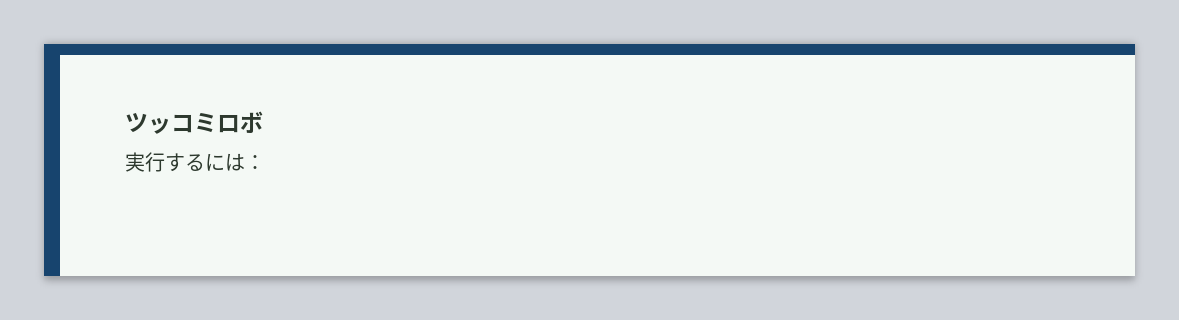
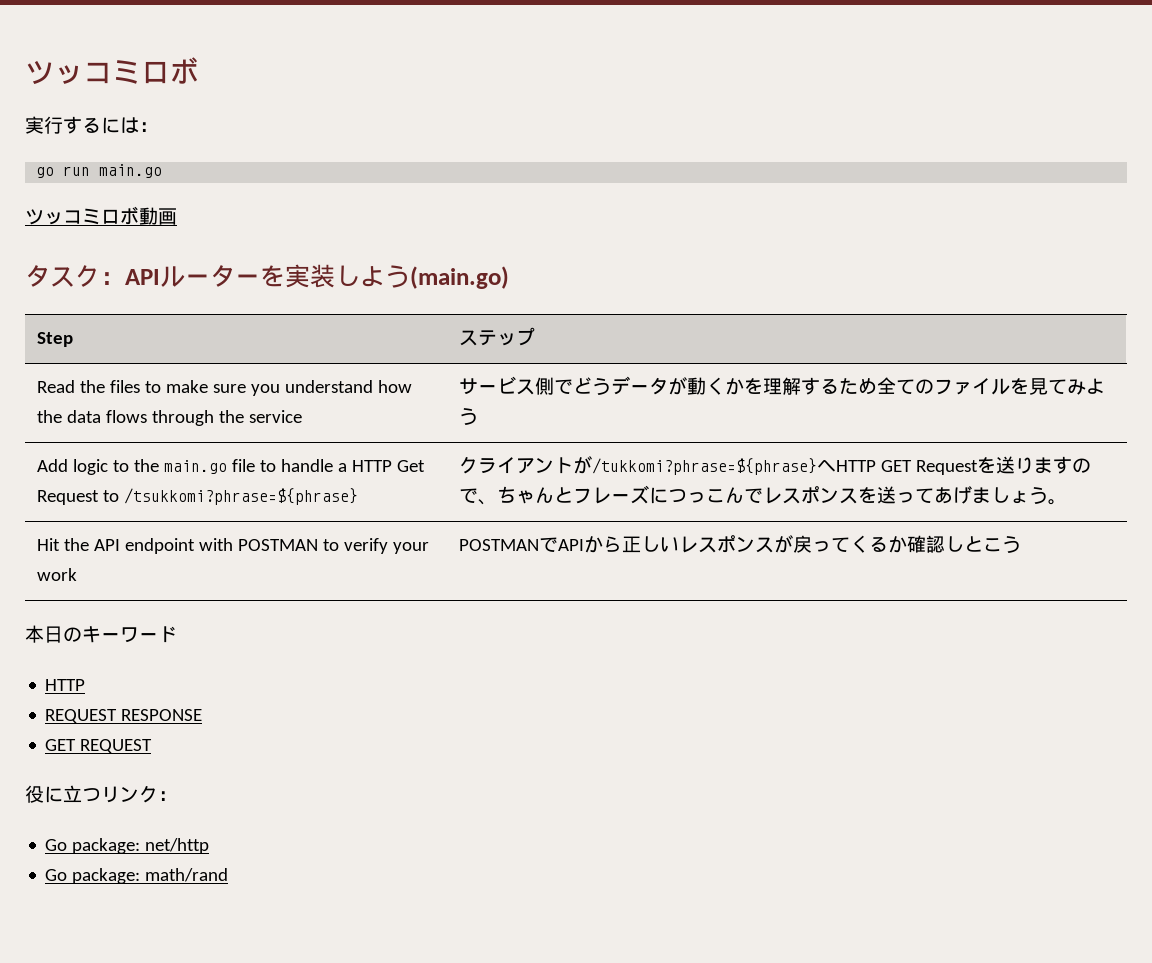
(265, 162) none -> [36,164,163,178] [25,206,177,225] [25,264,509,289] [36,332,73,347] [458,327,535,346] [36,380,412,396] [36,410,302,426] [458,376,1105,395] [458,408,478,425] [36,459,425,475] [36,488,358,505] [458,456,1091,475] [458,485,1067,505] [36,538,429,554] [36,568,77,581] [458,535,1021,553] [25,625,177,643] [45,679,86,691] [45,709,203,724] [45,739,153,754] [25,785,177,803] [45,838,210,854] [45,868,229,884] // go run main.go // ツッコミロボ動画 // タスク：APIルーターを実装しよう(main.go) // Step | ステップ // Read the files to make sure you understand how the data flows through the service | サービス側でどうデータが動くかを理解するため全てのファイルを見てみよう // Add logic to the main.go file to handle a HTTP Get Request to /tsukkomi?phrase=${phrase} | クライアントが/tukkomi?phrase=${phrase}へHTTP GET Requestを送りますので、ちゃんとフレーズにつっこんでレスポンスを送ってあげましょう。 // Hit the API endpoint with POSTMAN to verify your work | POSTMANでAPIから正しいレスポンスが戻ってくるか確認しとこう // 本日のキーワード // HTTP // REQUEST RESPONSE // GET REQUEST // 役に立つリンク： // Go package: net/http // Go package: math/rand

